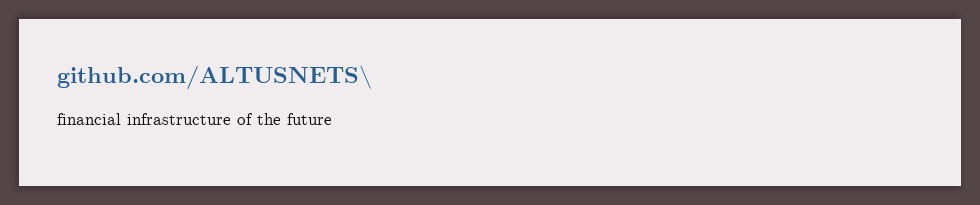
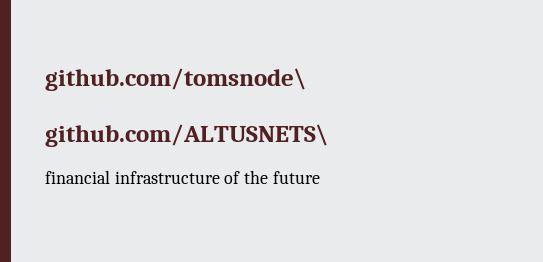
(57, 77) none -> [45,68,307,91] github.com/tomsnode\ //

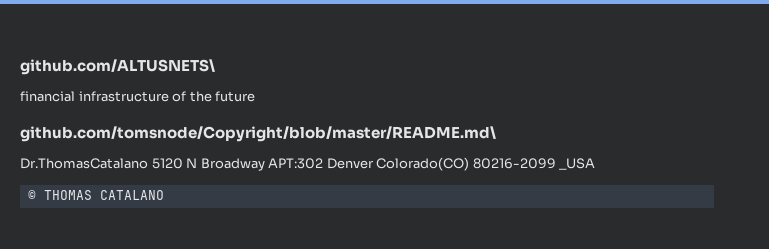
[45,68,307,91] github.com/tomsnode\ // -> (20, 67) none
(320, 177) none -> [20,126,496,142] [20,157,596,171] [27,190,164,200] // github.com/tomsnode/Copyright/blob/master/README.md\ // Dr.ThomasCatalano 5120 N Broadway APT:302 Denver Colorado(CO) 80216-2099 _USA // © THOMAS CATALANO

